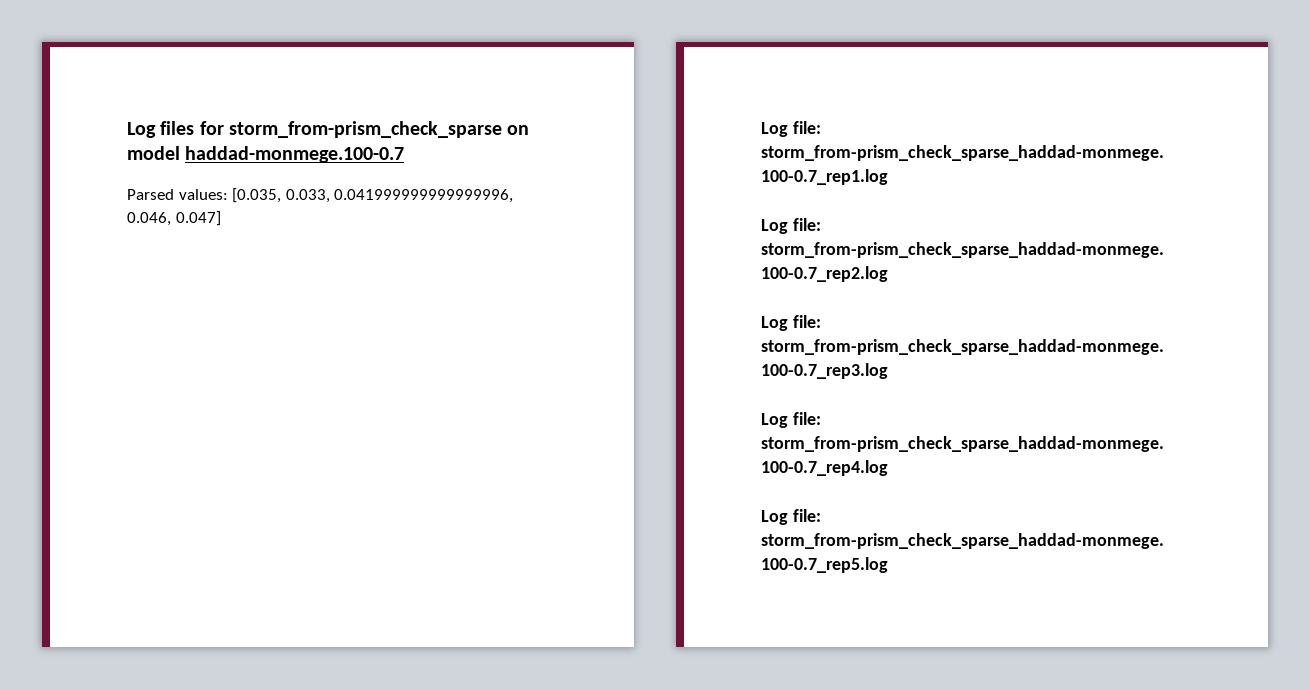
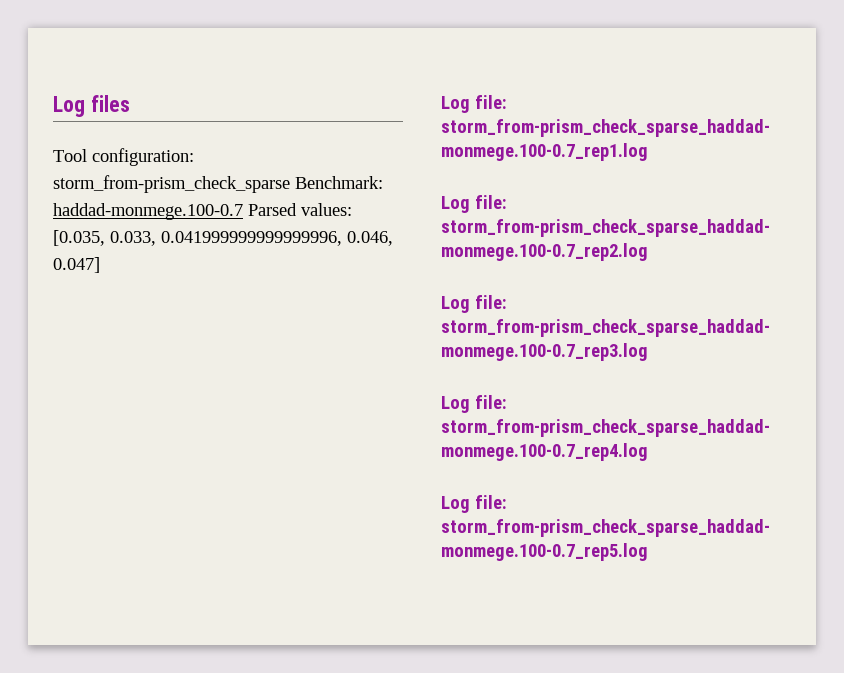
[199,121,530,138] [127,146,180,160] for storm_from-prism_check_sparse on model -> [53,148,194,166] [53,175,383,193] // Tool configuration: storm_from-prism_check_sparse Benchmark:
(405, 154) // -> (243, 211) none

